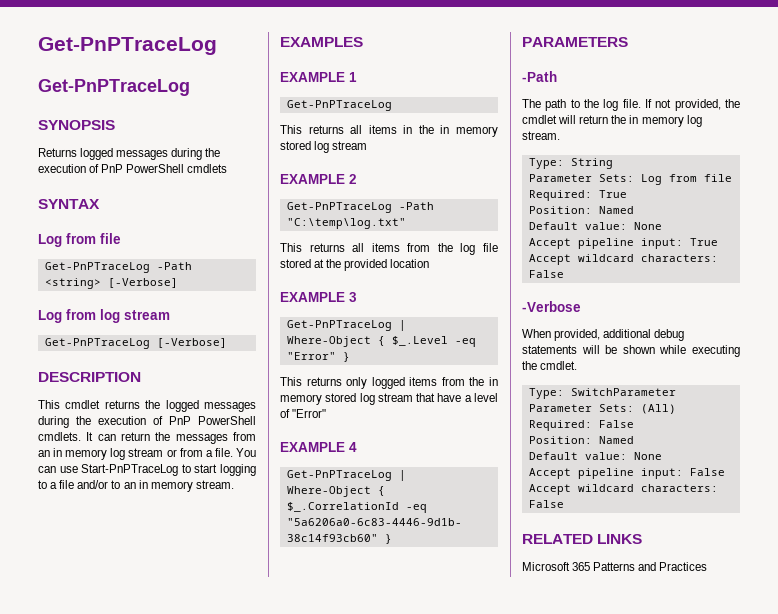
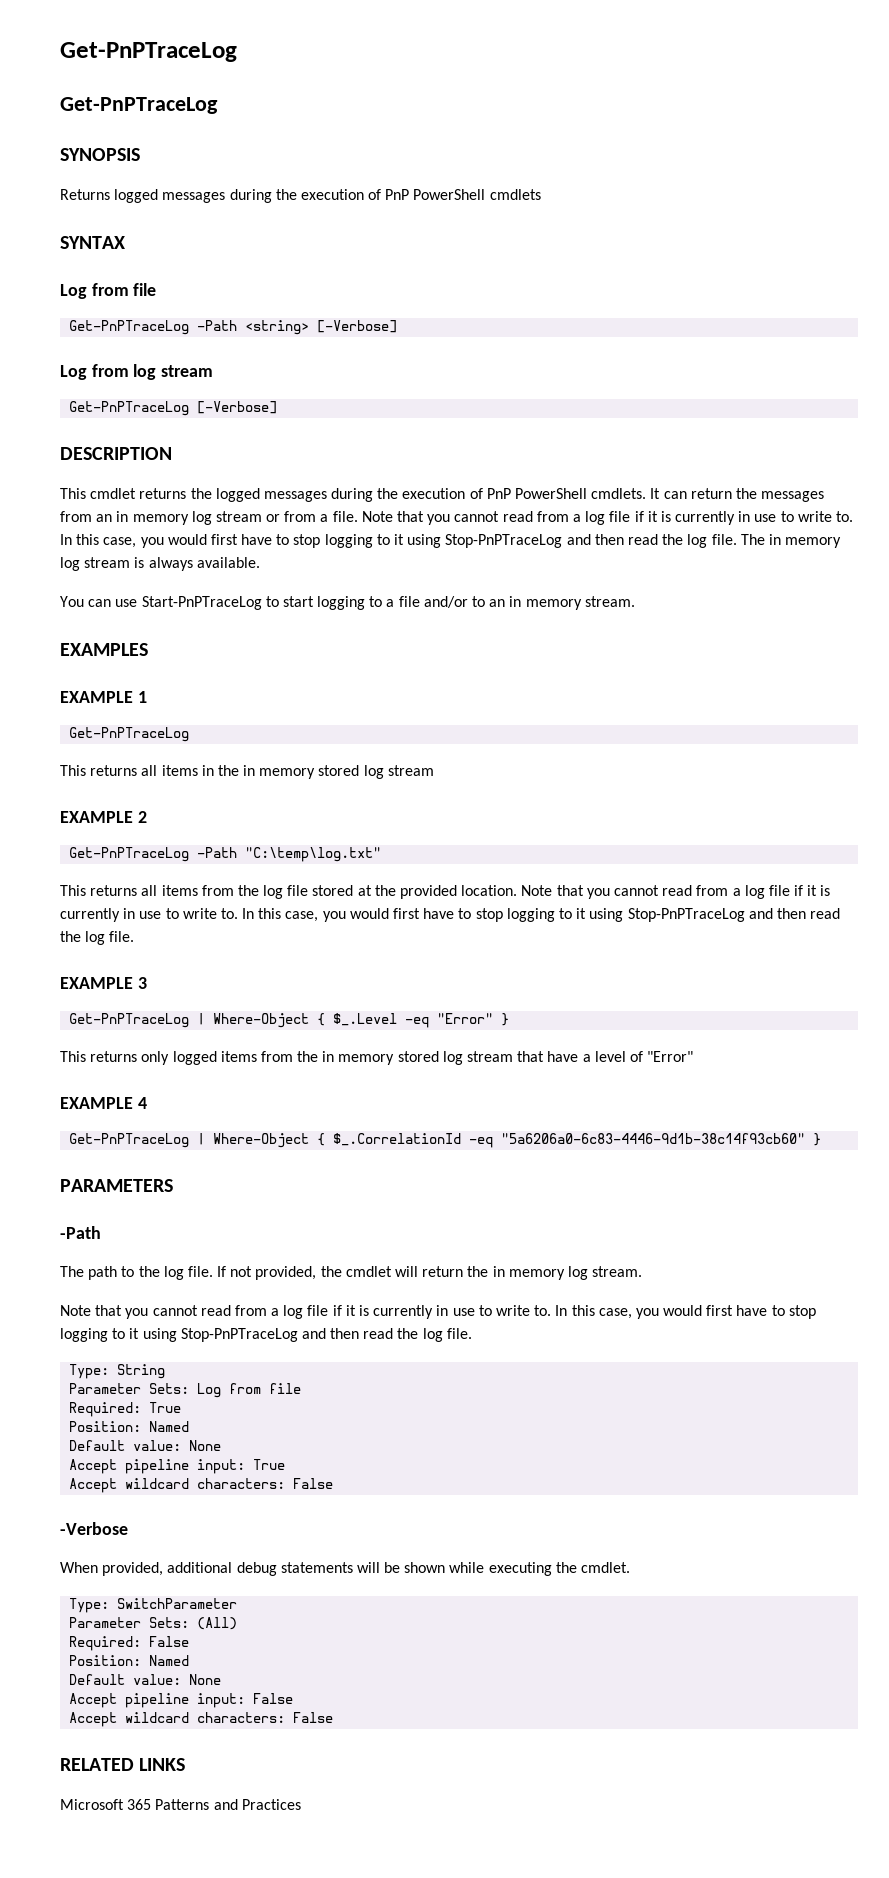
(233, 452) none -> [361,511,853,525] [60,534,842,548] [60,557,260,571] Note that you cannot read from a log file if it is currently in use to write to. In this case, you would first have to stop logging to it using Stop-PnPTraceLog and then read the log file. The in memory log stream is always available. //
[390,259,430,268] location -> [461,885,831,899] [60,908,841,922] [60,931,135,945] location. Note that you cannot read from a log file if it is currently in use to write to. In this case, you would first have to stop logging to it using Stop-PnPTraceLog and then read the log file.
(560, 135) none -> [60,1305,816,1319] [60,1328,472,1342] // Note that you cannot read from a log file if it is currently in use to write to. In this case, you would first have to stop logging to it using Stop-PnPTraceLog and then read the log file.

